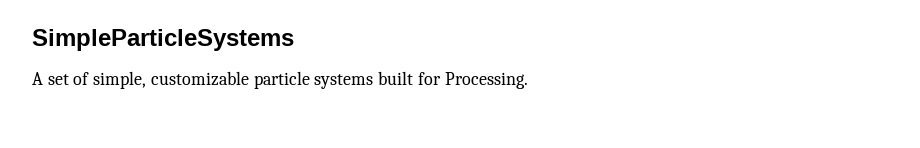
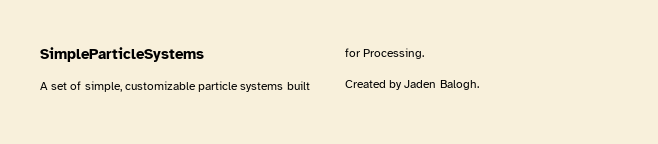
(528, 80) none -> [345,80,479,90] // Created by Jaden Balogh.

